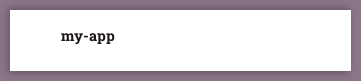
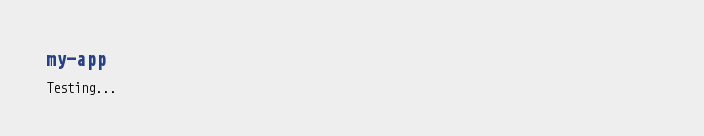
(115, 39) none -> [46,82,116,95] // Testing...

